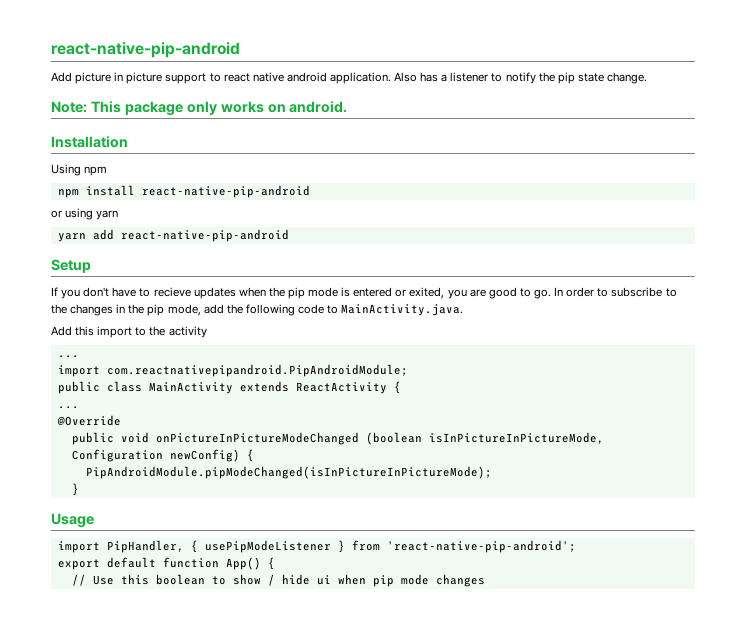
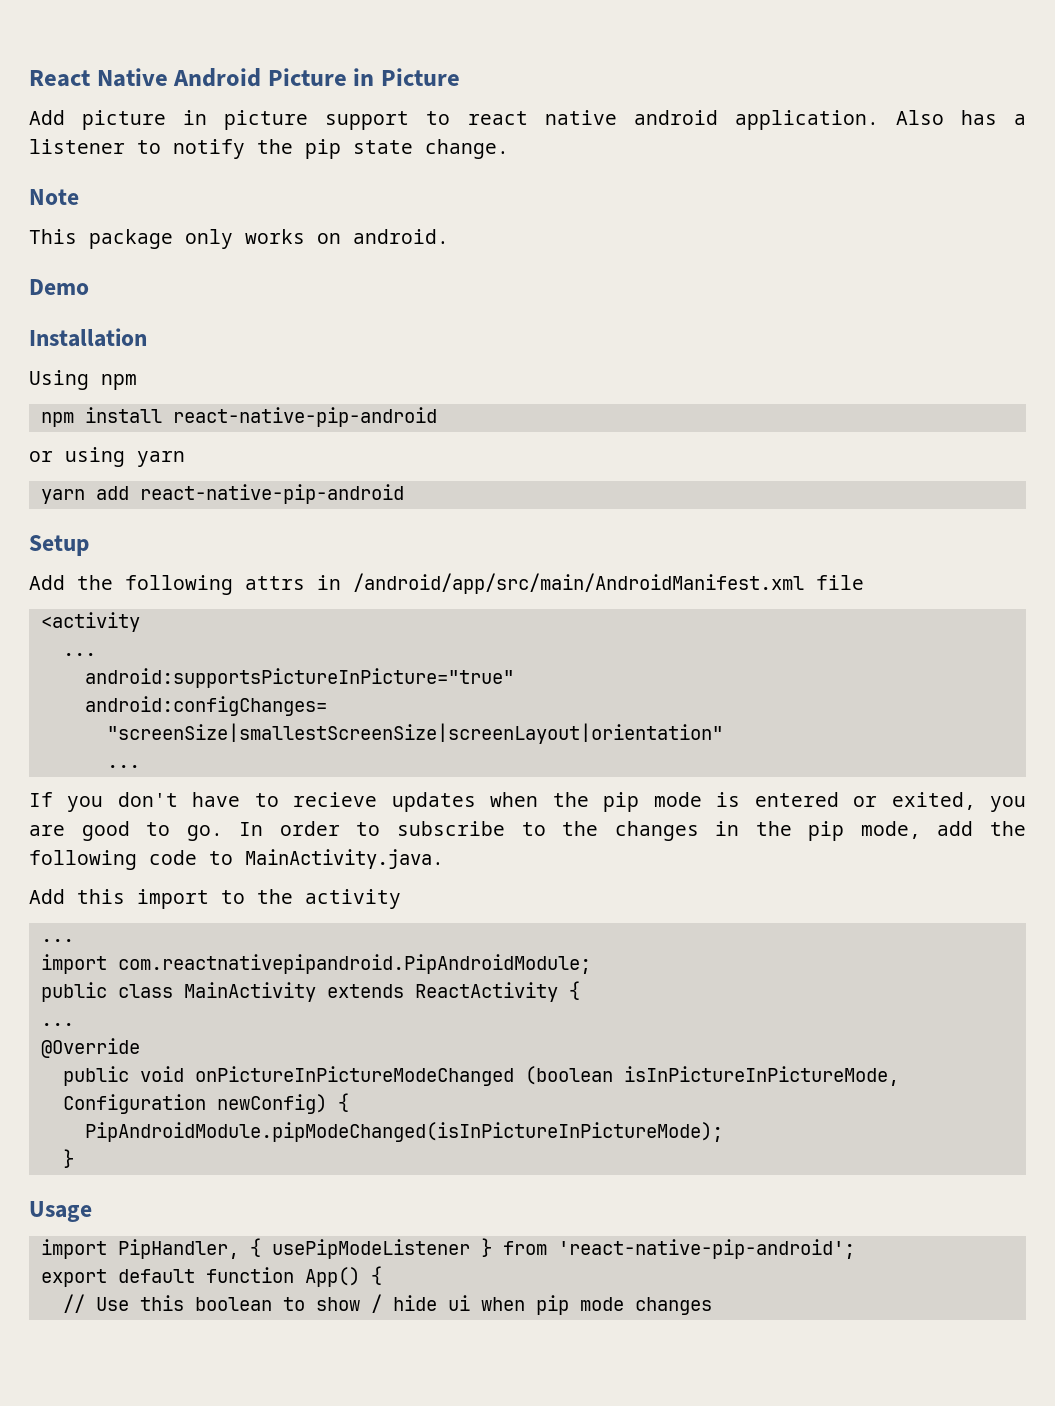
[51,42,240,58] react-native-pip-android -> [29,68,461,87] React Native Android Picture in Picture
[51,101,87,113] Note: -> [29,189,79,205] Note //
(348, 107) none -> [29,279,89,295] // Demo
(91, 266) none -> [29,573,864,595] [40,612,140,632] [62,653,96,656] [84,668,514,688] [84,696,327,716] [106,723,723,744] [106,765,140,768] // Add the following attrs in /android/app/src/main/AndroidManifest.xml file // <activity // ... // android:supportsPictureInPicture="true" // android:configChanges= // "screenSize|smallestScreenSize|screenLayout|orientation" // ...

